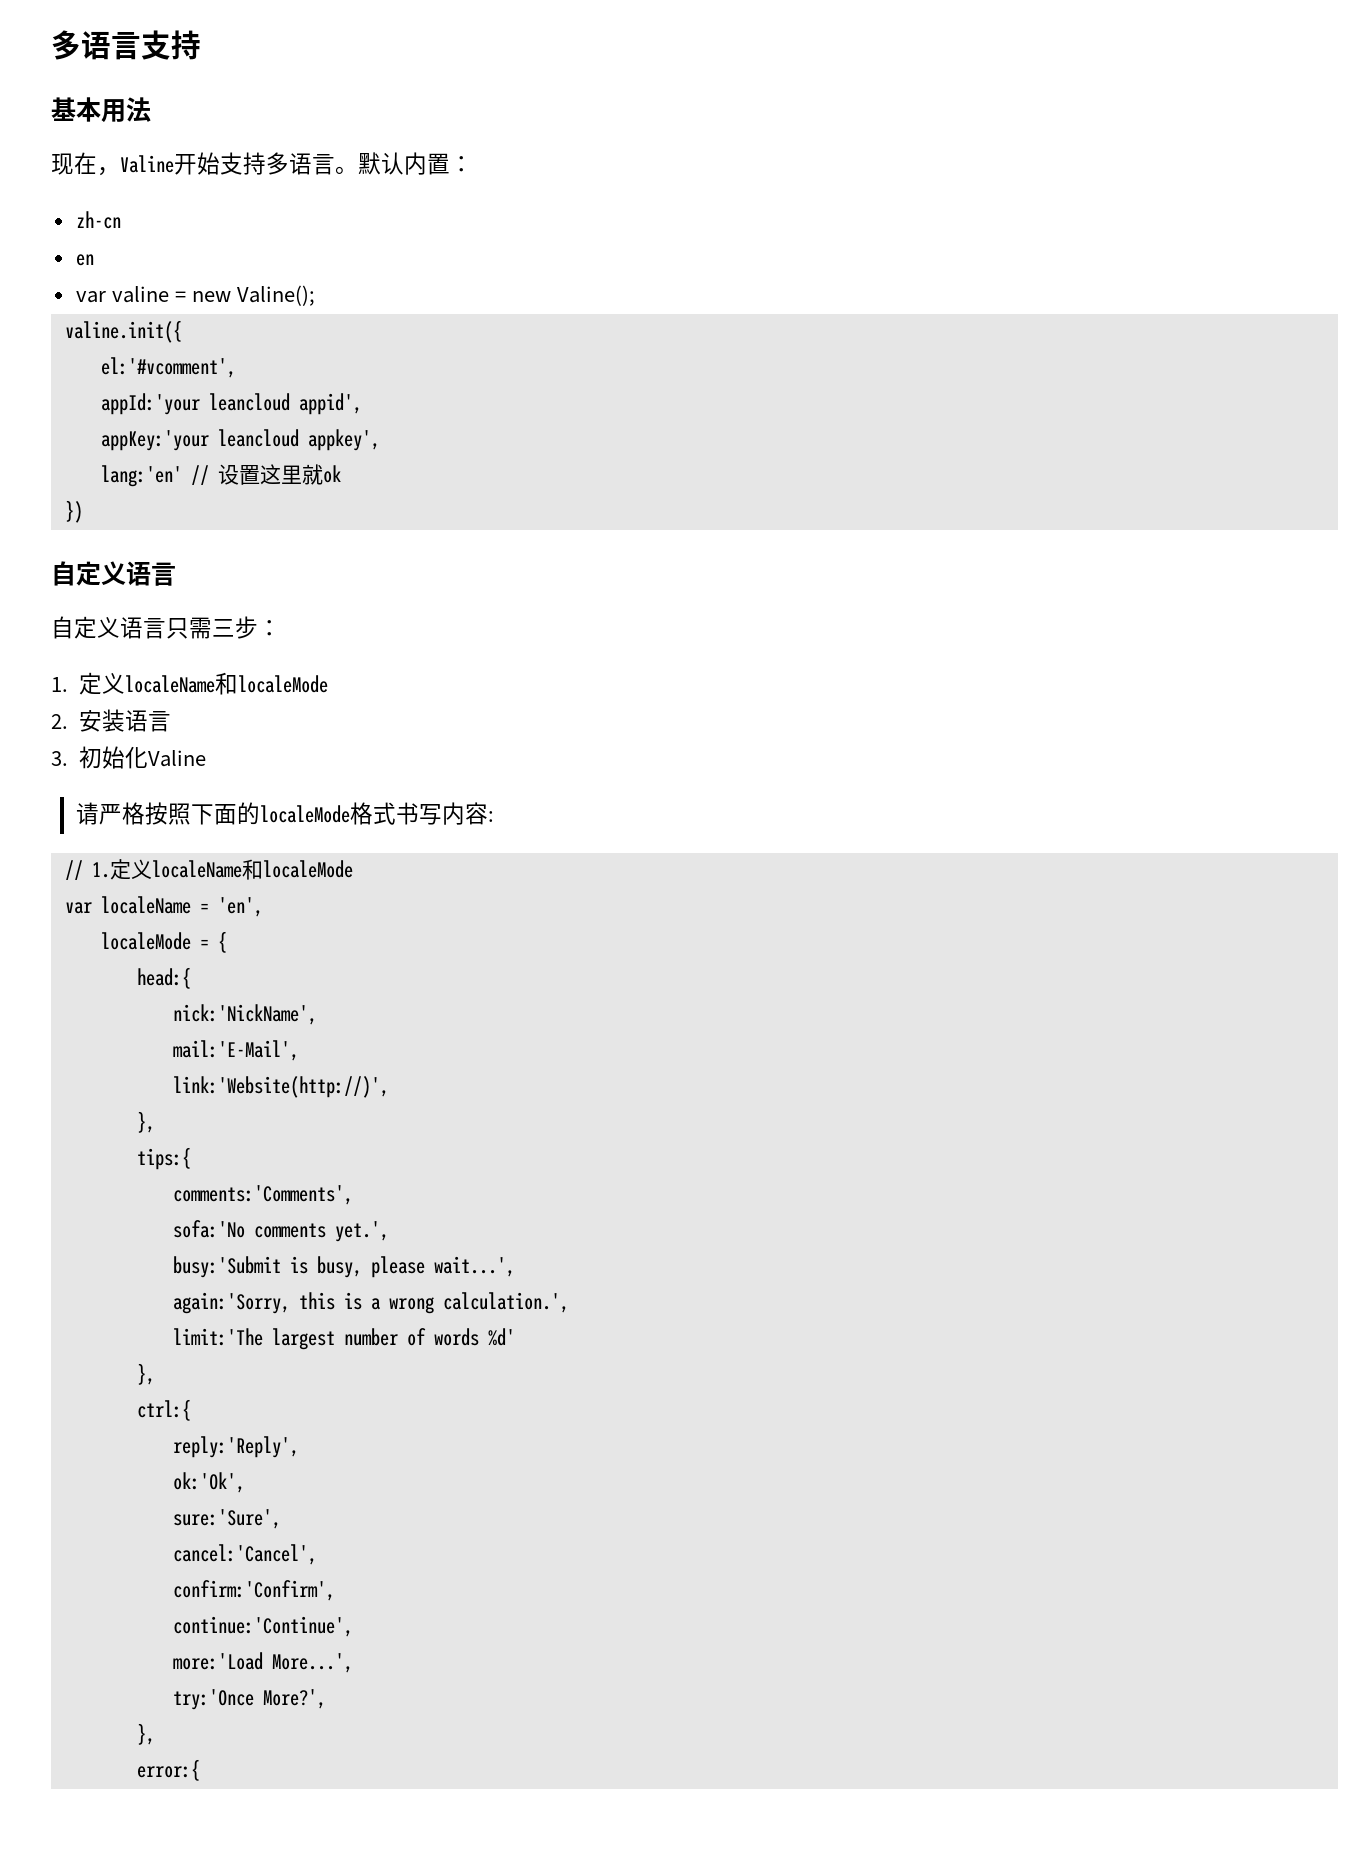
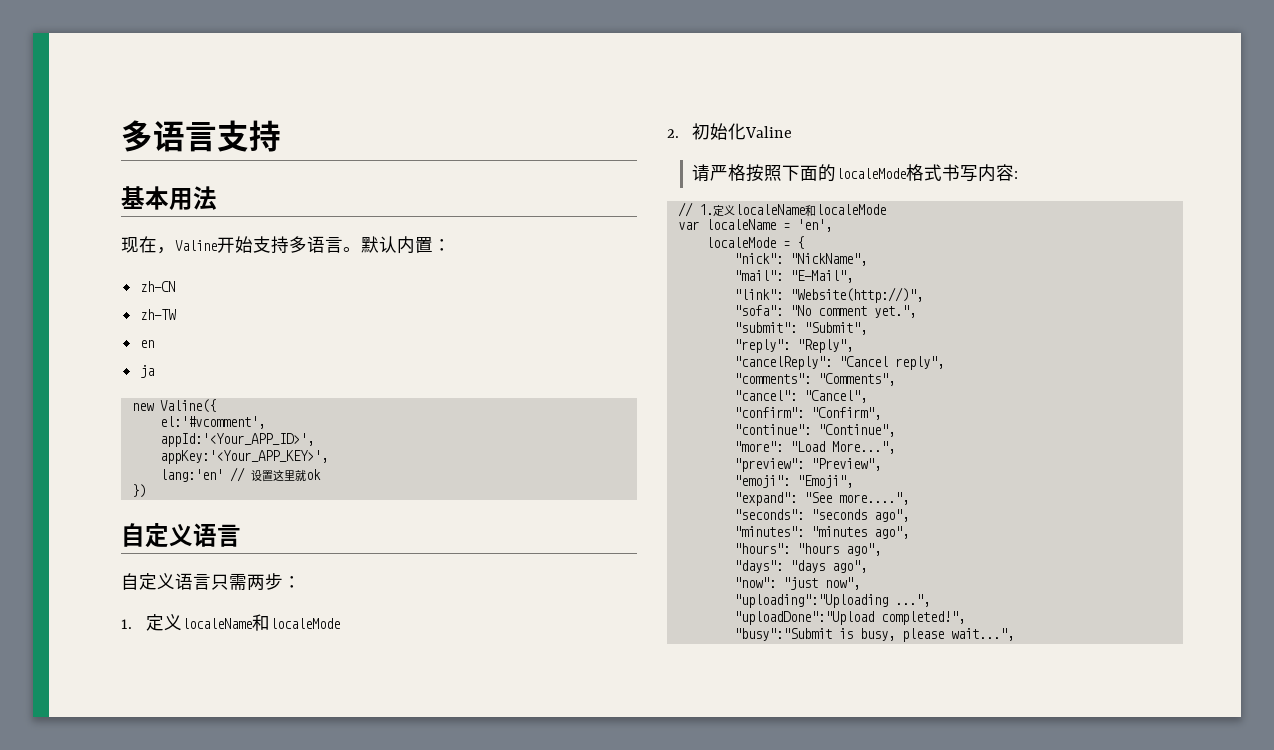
[75,211,121,229] zh-cn -> [140,281,176,292] [140,309,177,320] zh-CN // zh-TW
[75,285,316,306] [64,320,182,343] [100,357,236,378] [100,393,362,415] [100,429,380,451] var valine = new Valine(); // valine.init({ // el:'#vcomment', // appId:'your leancloud appid', // appKey:'your leancloud appkey', -> [140,365,155,378] [131,399,216,413] [159,416,265,429] [159,433,314,447] [159,450,328,464] ja // new Valine({ // el:'#vcomment', // appId:'<Your_APP_ID>', // appKey:'<Your_APP_KEY>',
[212,619,235,637] 三 -> [247,574,265,590] 两
[79,709,172,732] [51,751,68,766] 安装语言 // 3. -> (679, 133) none
[136,967,191,989] [172,1004,317,1025] [172,1040,299,1061] [172,1076,389,1098] [136,1111,155,1133] [136,1147,191,1170] [172,1185,353,1205] [172,1220,389,1242] [172,1256,515,1278] [172,1292,569,1314] [172,1328,515,1350] [136,1363,155,1385] [136,1399,191,1421] [172,1436,299,1458] [172,1472,245,1493] [172,1509,281,1529] [172,1544,317,1565] [172,1580,335,1601] [172,1616,353,1637] [172,1652,353,1673] [172,1689,326,1710] [136,1723,155,1745] [136,1759,200,1781] head:{ // nick:'NickName', // mail:'E-Mail', // link:'Website(http://)', // }, // tips:{ // comments:'Comments', // sofa:'No comments yet.', // busy:'Submit is busy, please wait...', // again:'Sorry, this is a wrong calculation.', // limit:'The largest number of words %d' // }, // ctrl:{ // reply:'Reply', // ok:'Ok', // sure:'Sure', // cancel:'Cancel', // confirm:'Confirm', // continue:'Continue', // more:'Load More...', // try:'Once More?', // }, // error:{ -> [733,253,867,266] [733,270,853,283] [733,287,923,303] [733,305,916,318] [733,322,867,335] [733,339,853,353] [733,356,944,370] [733,373,895,386] [733,390,867,403] [733,407,881,420] [733,424,895,437] [733,441,895,454] [733,458,881,472] [733,475,853,488] [733,492,909,506] [733,509,909,522] [733,526,909,539] [733,543,881,556] [733,560,867,573] [733,577,860,590] [733,594,930,608] [733,611,965,625] [733,628,1014,642] "nick": "NickName", // "mail": "E-Mail", // "link": "Website(http://)", // "sofa": "No comment yet.", // "submit": "Submit", // "reply": "Reply", // "cancelReply": "Cancel reply", // "comments": "Comments", // "cancel": "Cancel", // "confirm": "Confirm", // "continue": "Continue", // "more": "Load More...", // "preview": "Preview", // "emoji": "Emoji", // "expand": "See more....", // "seconds": "seconds ago", // "minutes": "minutes ago", // "hours": "hours ago", // "days": "days ago", // "now": "just now", // "uploading":"Uploading ...", // "uploadDone":"Upload completed!", // "busy":"Submit is busy, please wait...",

